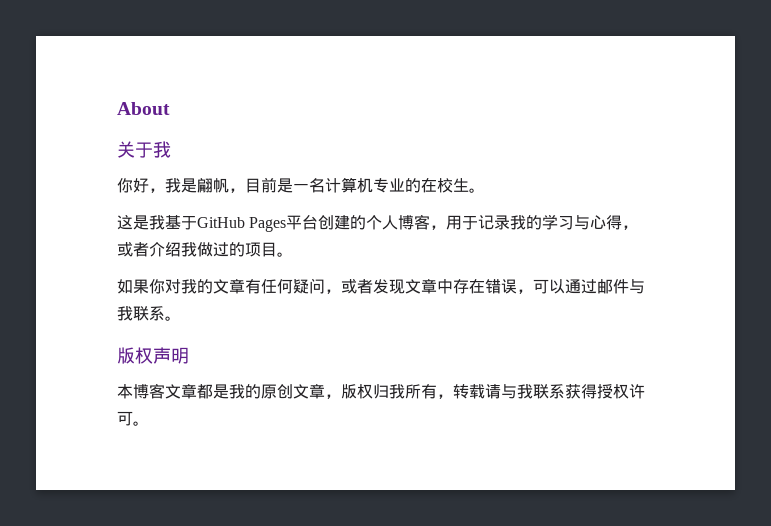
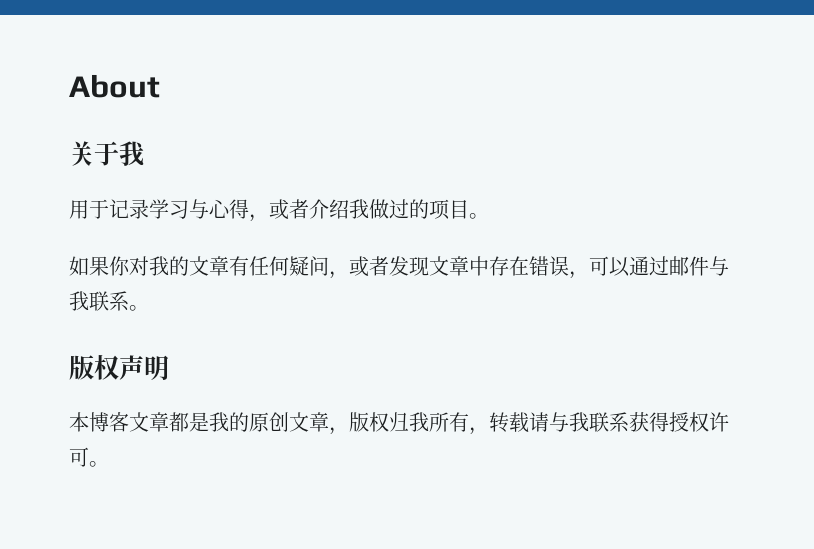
[117,177,485,193] [117,214,447,232] 你好，我是翩帆，目前是一名计算机专业的在校生。 // 这是我基于GitHub Pages平台创建的个人博客， -> (144, 153) none
[510,215,543,230] 我的 -> (149, 209) none

